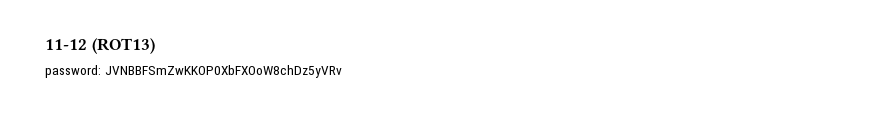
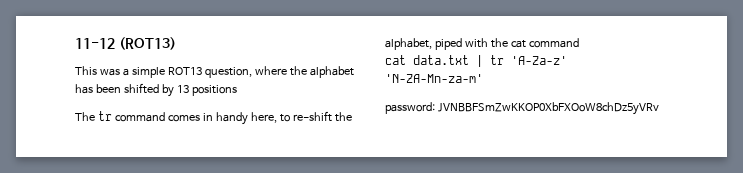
(155, 46) none -> [75,66,354,78] [75,83,237,97] [75,111,352,125] [385,38,579,50] [385,55,567,67] [385,74,483,83] // This was a simple ROT13 question, where the alphabet has been shifted by 13 positions // The tr command comes in handy here, to re-shift the alphabet, piped with the cat command // cat data.txt | tr 'A-Za-z' 'N-ZA-Mn-za-m'

